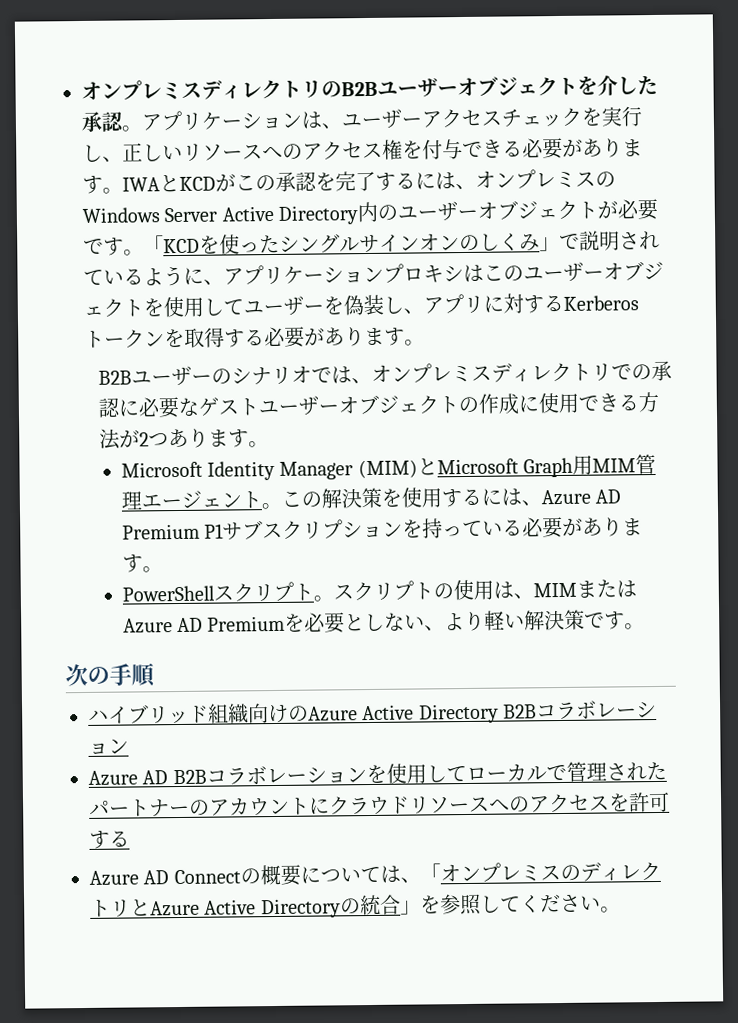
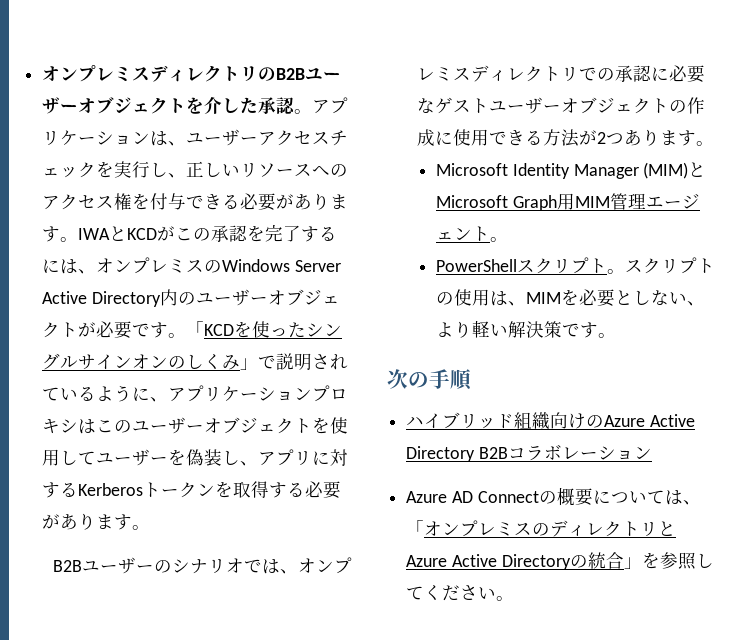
[280,487,621,509] [121,516,643,540] [121,554,163,573] この解決策を使用するには、Azure AD Premium P1サブスクリプションを持っている必要があります。 -> (509, 239) none
[575,579,637,598] [122,615,286,634] またはAzure AD Premium -> (562, 298) none
[88,761,667,786] [89,791,670,818] [89,830,130,849] // Azure AD B2Bコラボレーションを使用してローカルで管理されたパートナーのアカウントにクラウドリソースへのアクセスを許可する -> (652, 453) none

